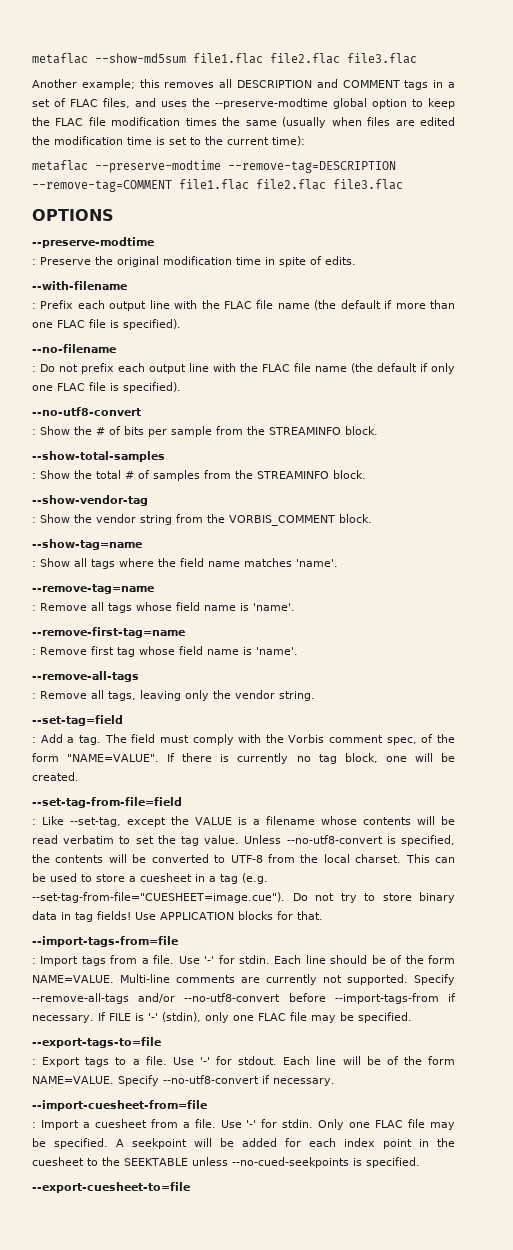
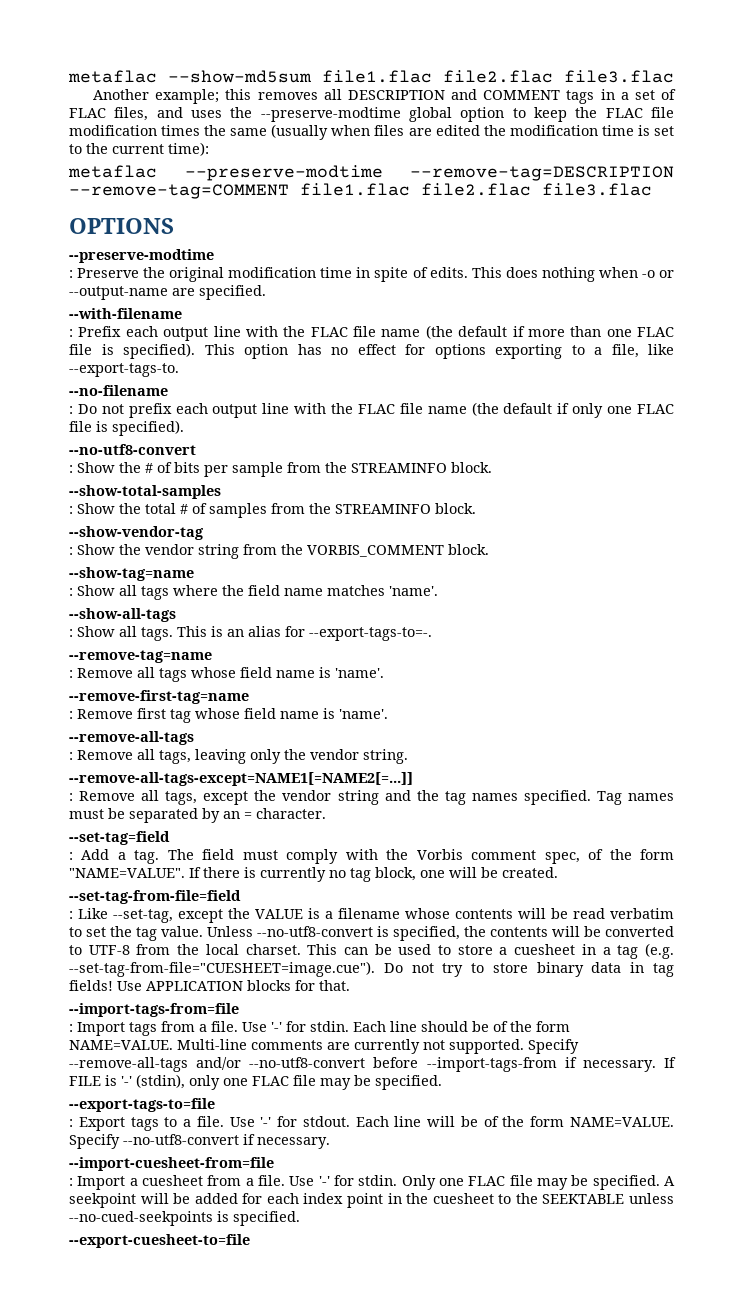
(356, 260) none -> [471,267,675,282] [69,285,266,300] This does nothing when -o or --output-name are specified.
(181, 324) none -> [204,344,674,359] [69,363,179,377] This option has no effect for options exporting to a file, like --export-tags-to.
(338, 563) none -> [69,608,176,622] [69,626,432,641] // --show-all-tags // : Show all tags. This is an alias for --export-tags-to=-.
(315, 696) none -> [69,772,413,786] [69,790,674,805] [69,808,326,823] // --remove-all-tags-except=NAME1[=NAME2[=...]] // : Remove all tags, except the vendor string and the tag names specified. Tag names must be separated by an = character.

